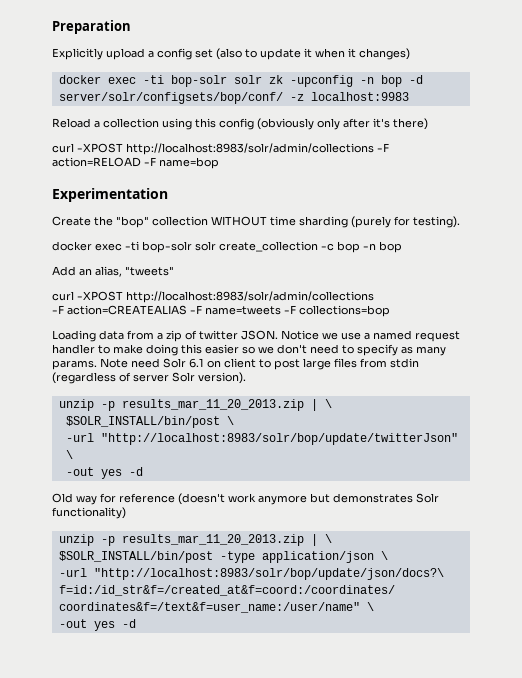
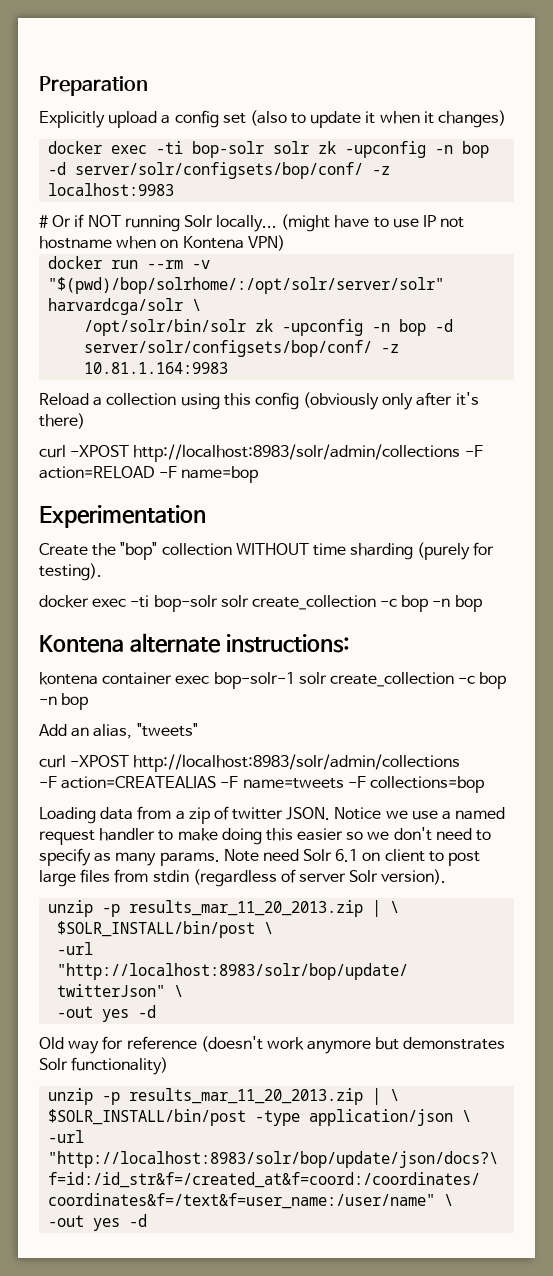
(409, 96) none -> [39,214,465,232] [39,235,285,251] [48,256,211,269] [48,277,445,294] [48,298,202,315] [84,319,454,336] [84,340,400,357] [84,362,229,374] // # Or if NOT running Solr locally... (might have to use IP not hostname when on Kontena VPN) // docker run --rm -v "$(pwd)/bop/solrhome/:/opt/solr/server/solr" harvardcga/solr \ // /opt/solr/bin/solr zk -upconfig -n bop -d server/solr/configsets/bop/conf/ -z 10.81.1.164:9983
(402, 247) none -> [39,633,350,653] [39,672,507,689] [39,693,89,710] // Kontena alternate instructions: // kontena container exec bop-solr-1 solr create_collection -c bop -n bop

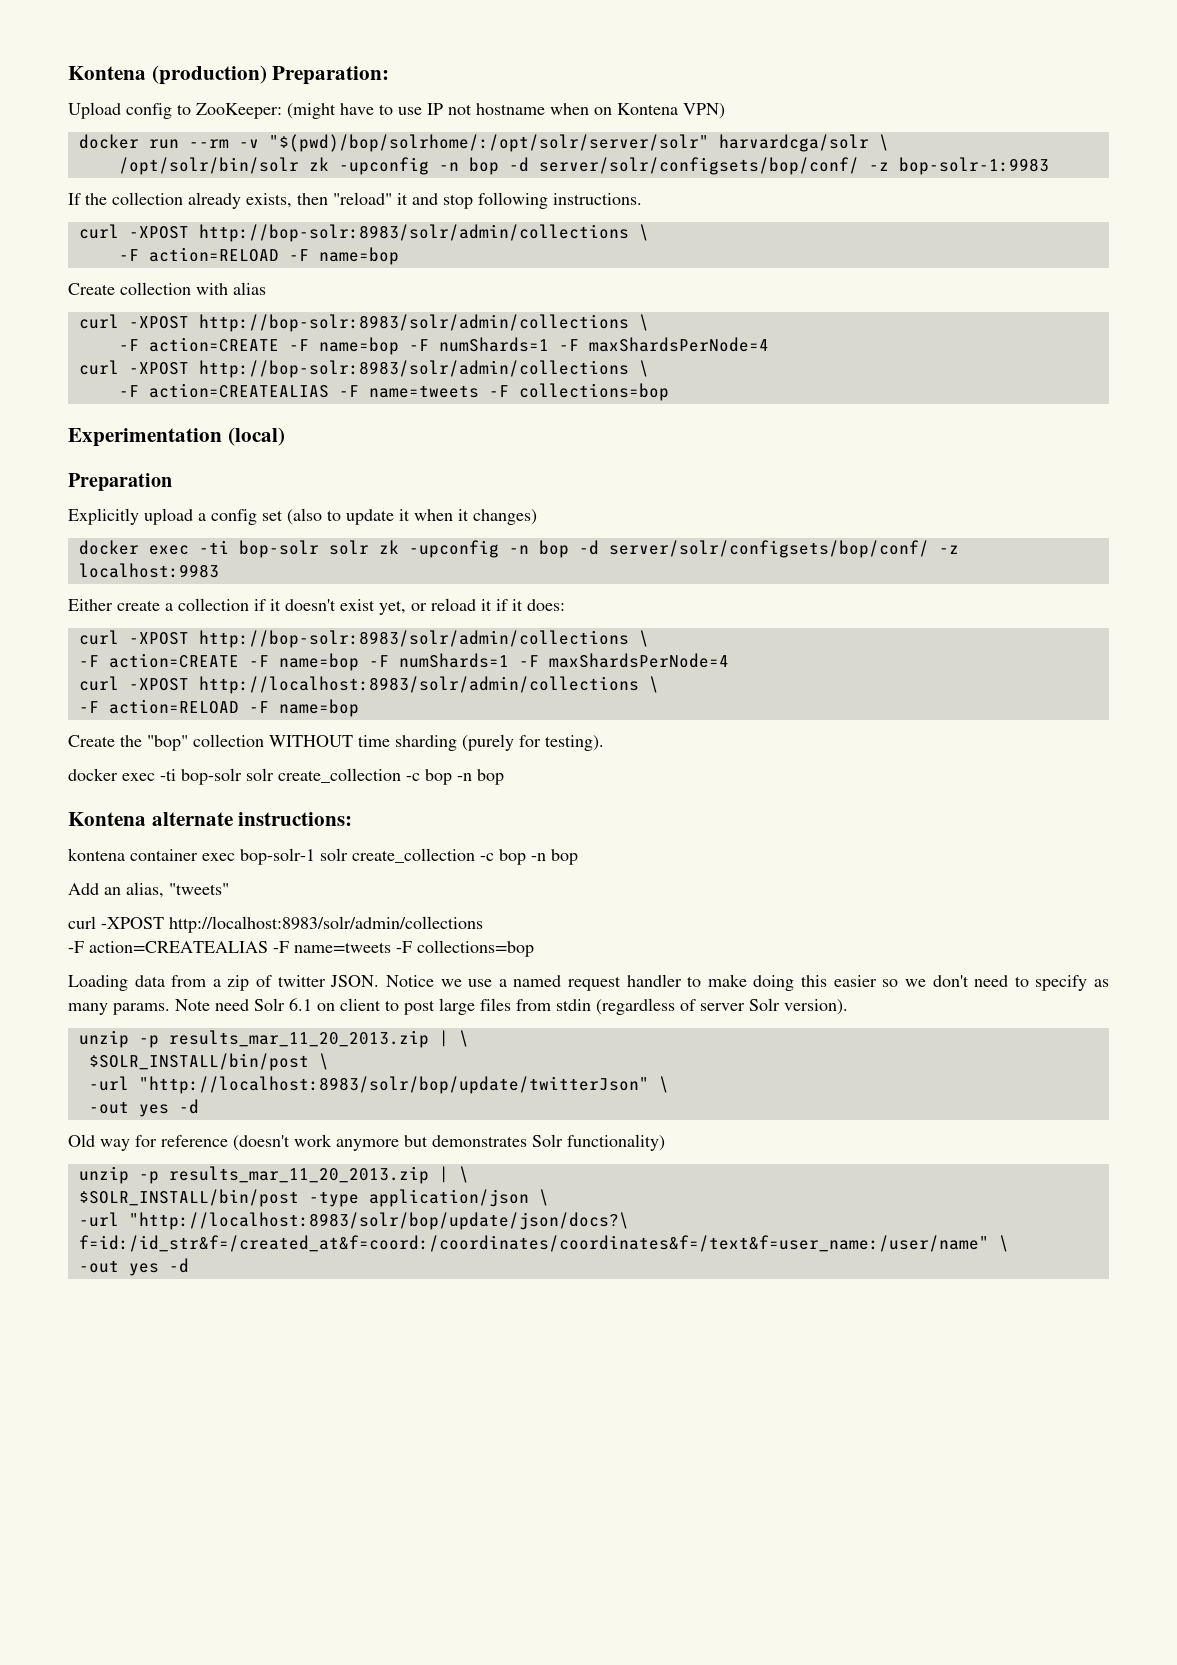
(39, 86) none -> [68,65,390,85] [68,102,725,119] [78,134,889,152] [118,157,1049,175] [68,192,642,209] [78,224,649,242] [118,247,399,265] [68,282,266,295] [78,314,649,332] [118,337,769,355] [78,360,649,378] [118,383,669,401] [68,427,285,447] Kontena (production) Preparation: // Upload config to ZooKeeper: (might have to use IP not hostname when on Kontena VPN) // docker run --rm -v "$(pwd)/bop/solrhome/:/opt/solr/server/solr" harvardcga/solr \ // /opt/solr/bin/solr zk -upconfig -n bop -d server/solr/configsets/bop/conf/ -z bop-solr-1:9983 // If the collection already exists, then "reload" it and stop following instructions. // curl -XPOST http://bop-solr:8983/solr/admin/collections \ // -F action=RELOAD -F name=bop // Create collection with alias // curl -XPOST http://bop-solr:8983/solr/admin/collections \ // -F action=CREATE -F name=bop -F numShards=1 -F maxShardsPerNode=4 // curl -XPOST http://bop-solr:8983/solr/admin/collections \ // -F action=CREATEALIAS -F name=tweets -F collections=bop // Experimentation (local) //
[39,214,465,232] [39,235,285,251] [48,256,211,269] [48,277,445,294] [48,298,202,315] [84,319,454,336] [84,340,400,357] [84,362,229,374] [39,392,479,410] [39,413,85,429] [39,444,483,462] [39,466,259,483] [39,505,206,528] # Or if NOT running Solr locally... (might have to use IP not hostname when on Kontena VPN) // docker run --rm -v "$(pwd)/bop/solrhome/:/opt/solr/server/solr" harvardcga/solr \ // /opt/solr/bin/solr zk -upconfig -n bop -d server/solr/configsets/bop/conf/ -z 10.81.1.164:9983 // Reload a collection using this config (obviously only after it's there) // curl -XPOST http://localhost:8983/solr/admin/collections -F action=RELOAD -F name=bop // Experimentation -> [68,598,565,615] [78,630,649,648] [78,653,729,671] [78,676,659,694] [78,699,359,717] Either create a collection if it doesn't exist yet, or reload it if it does: // curl -XPOST http://bop-solr:8983/solr/admin/collections \ // -F action=CREATE -F name=bop -F numShards=1 -F maxShardsPerNode=4 // curl -XPOST http://localhost:8983/solr/admin/collections \ // -F action=RELOAD -F name=bop

